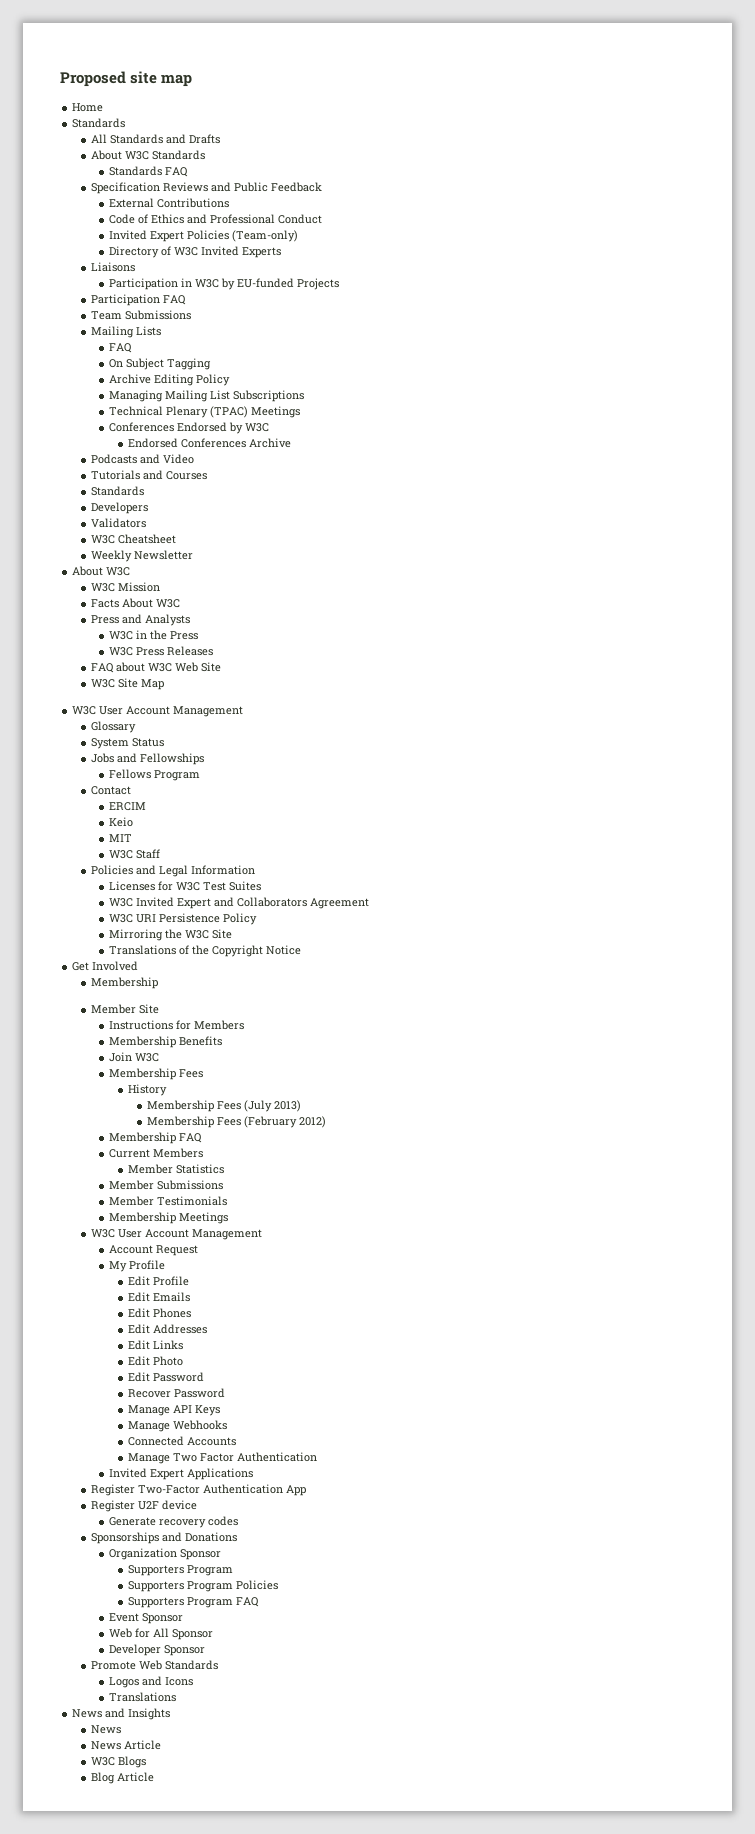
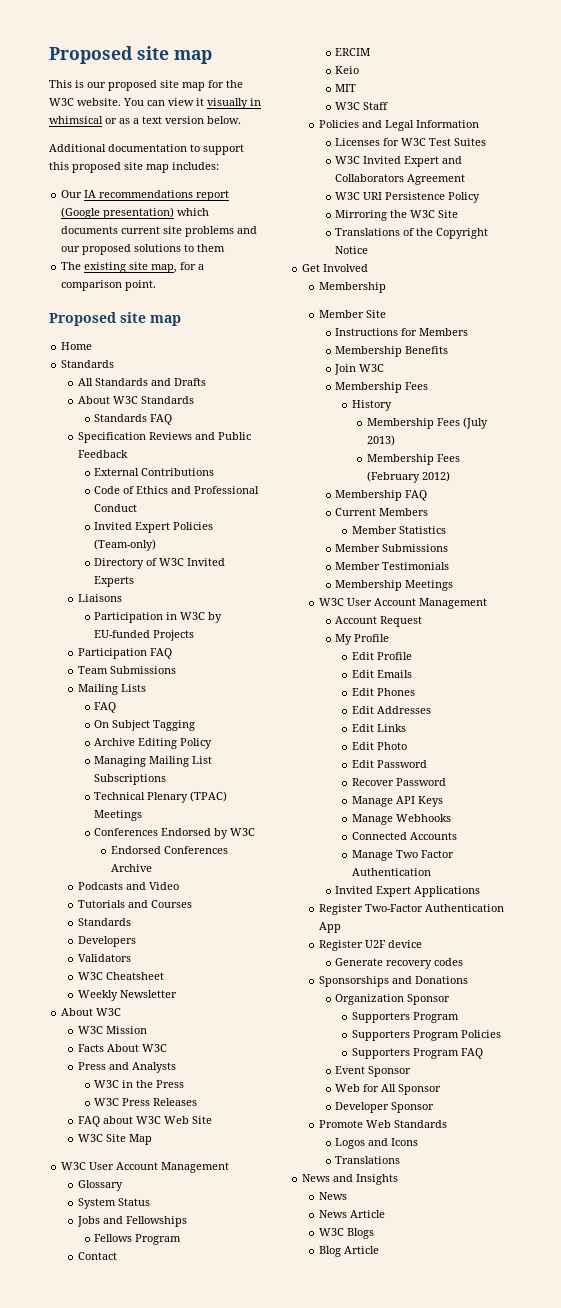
[60,71,193,87] Proposed site map -> [49,46,212,64] [49,80,243,91] [49,98,261,109] [49,116,241,124] [49,144,244,155] [49,162,219,173] [61,190,230,201] [61,207,210,219] [61,226,258,237] [61,244,226,255] [61,262,205,273] [61,280,157,291] [49,312,181,326] Proposed site map // This is our proposed site map for the W3C website. You can view it visually in whimsical or as a text version below. // Additional documentation to support this proposed site map includes: // Our IA recommendations report (Google presentation) which documents current site problems and our proposed solutions to them // The existing site map, for a comparison point. // Proposed site map

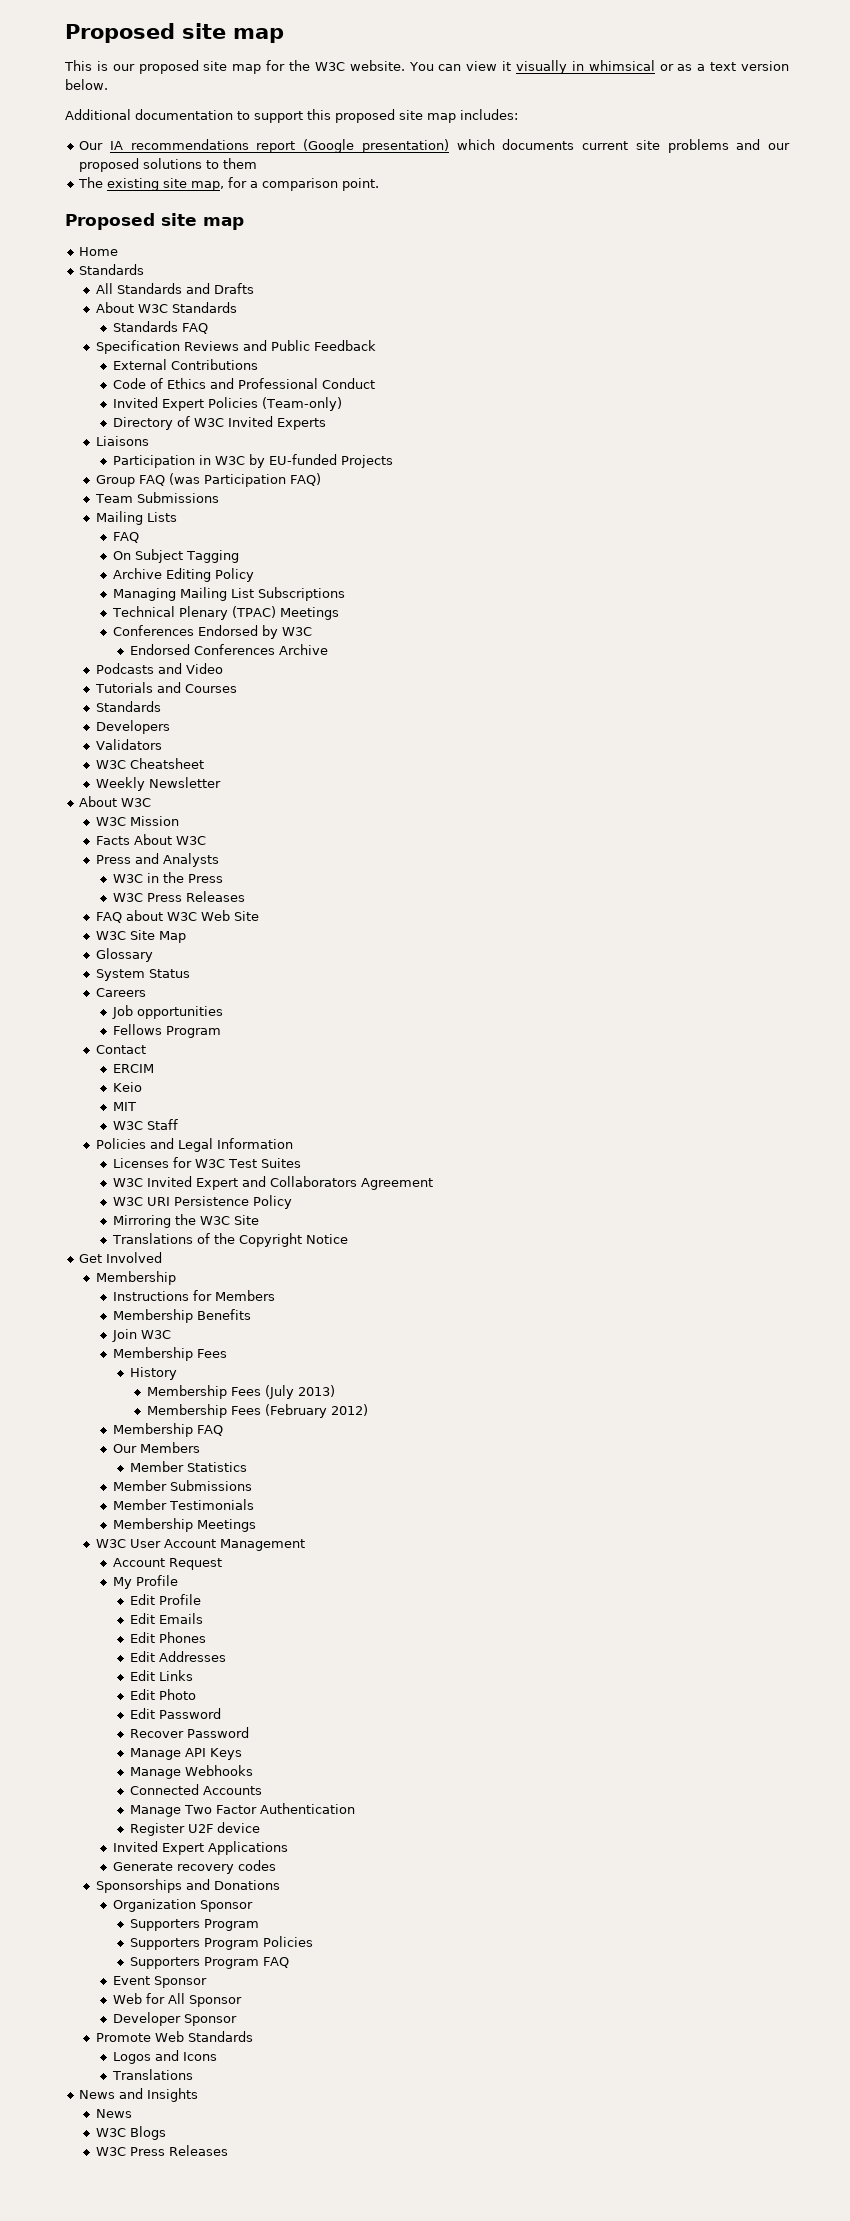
[77,648,172,659] Participation FAQ -> [96,473,322,487] Group FAQ (was Participation FAQ)
[61,1162,230,1173] // W3C User Account Management -> (187, 937) none
[76,1216,187,1227] Jobs and Fellowships -> [96,988,147,997] [111,1005,223,1019] Careers // Job opportunities
[318,310,386,318] // Member Site -> (177, 1278) none
[335,508,377,516] Current -> [112,1444,137,1453] Our
(432, 872) none -> [129,1822,260,1836] // Register U2F device
[318,904,504,915] [318,922,341,933] [318,940,422,951] // Register Two-Factor Authentication App // Register U2F device -> (288, 1848) none
[318,1210,385,1218] // News Article -> (133, 2113) none
[318,1246,379,1257] Blog Article -> [96,2145,229,2156] W3C Press Releases

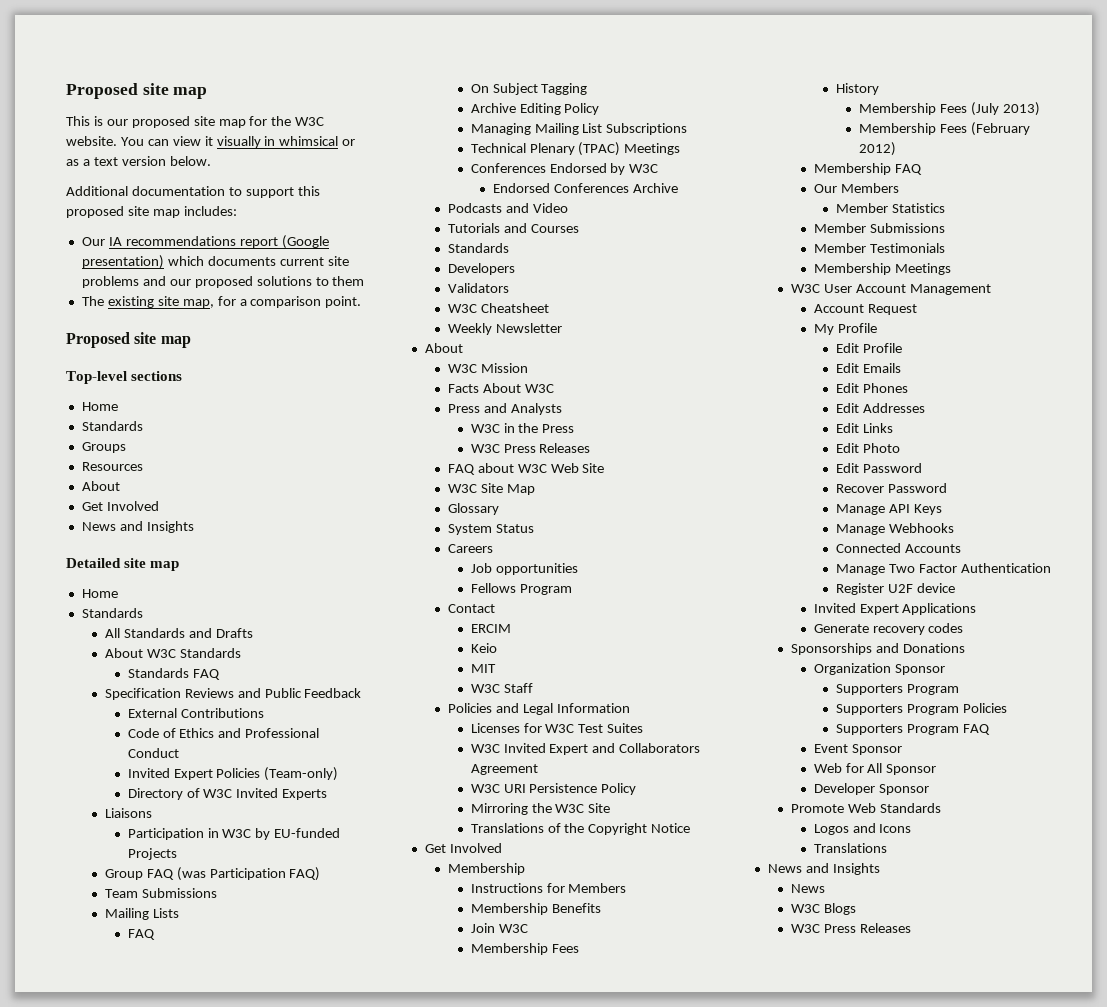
(244, 223) none -> [66,371,183,384] [81,402,118,411] [81,421,143,431] [81,442,126,453] [81,462,143,471] [81,481,120,491] [81,501,159,511] [81,521,194,533] [66,558,180,571] // Top-level sections // Home // Standards // Groups // Resources // About // Get Involved // News and Insights // Detailed site map
[121,798,152,807] W3C -> (463, 348) none

